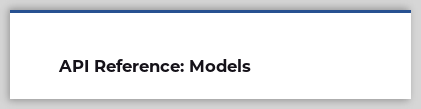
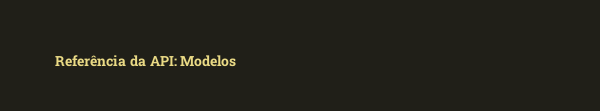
[58,59,251,72] API Reference: Models -> [55,55,237,67] Referência da API: Modelos

